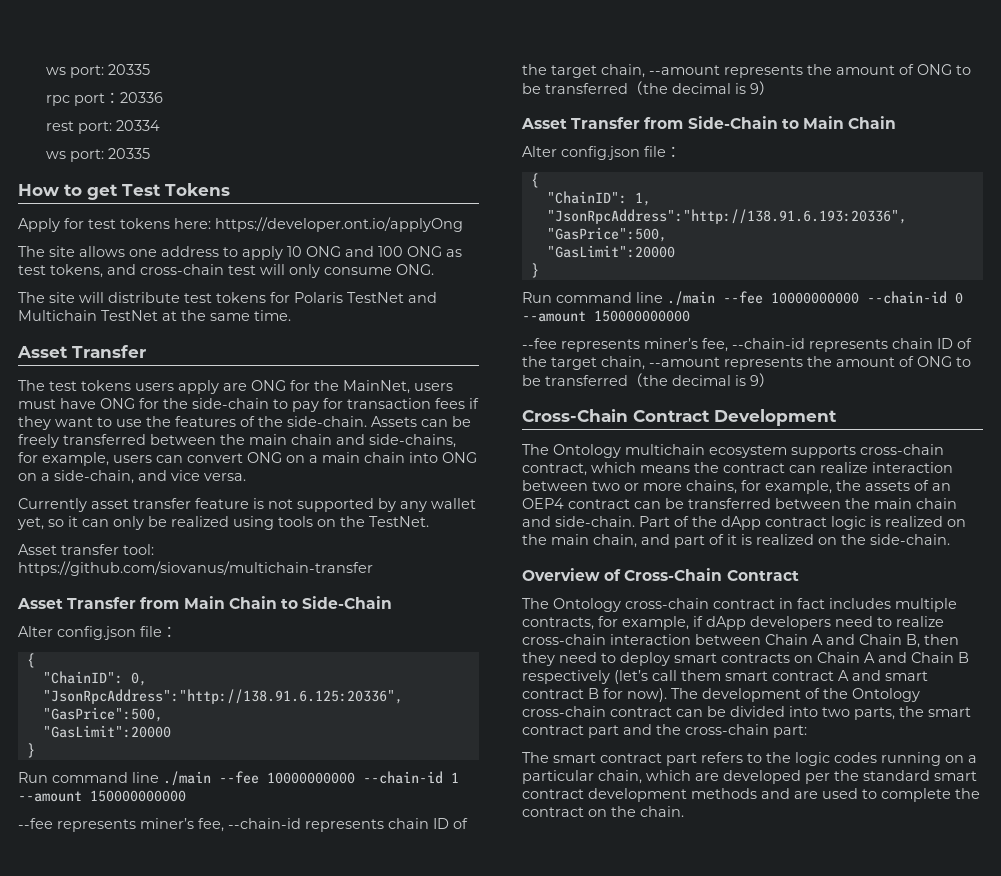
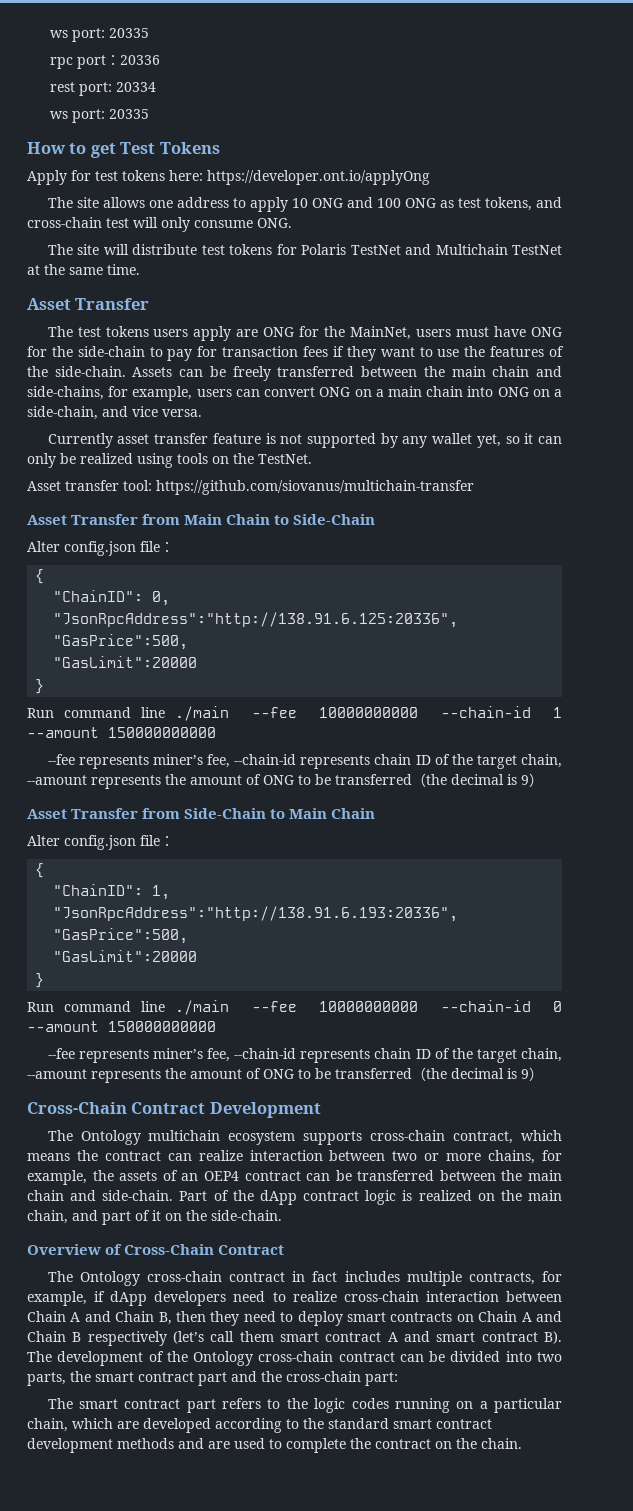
[741,534,814,545] is realized -> (161, 1215) none
[588,688,667,702] B for now). -> [544,1331,562,1344] B).
[805,773,830,784] per -> [215,1418,299,1433] according to

